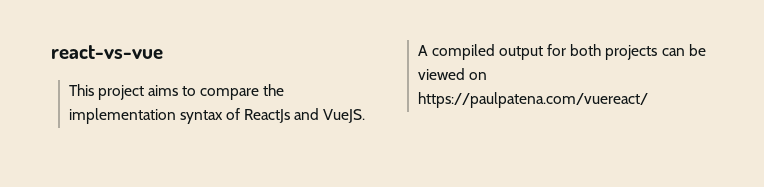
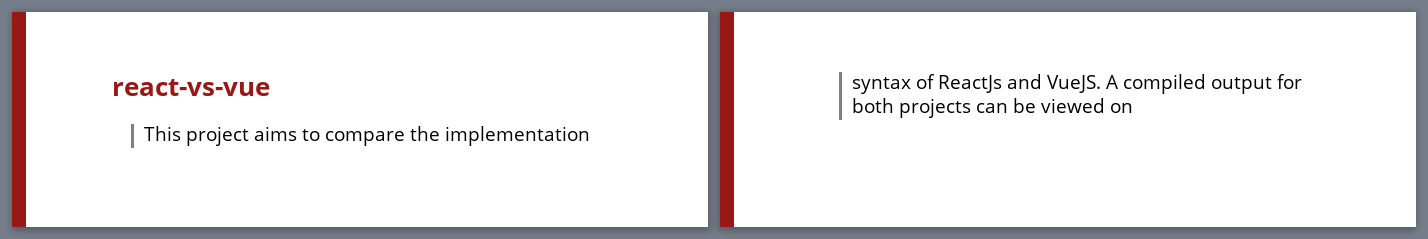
[417,92,648,108] https://paulpatena.com/vuereact/ -> (1133, 108) none

